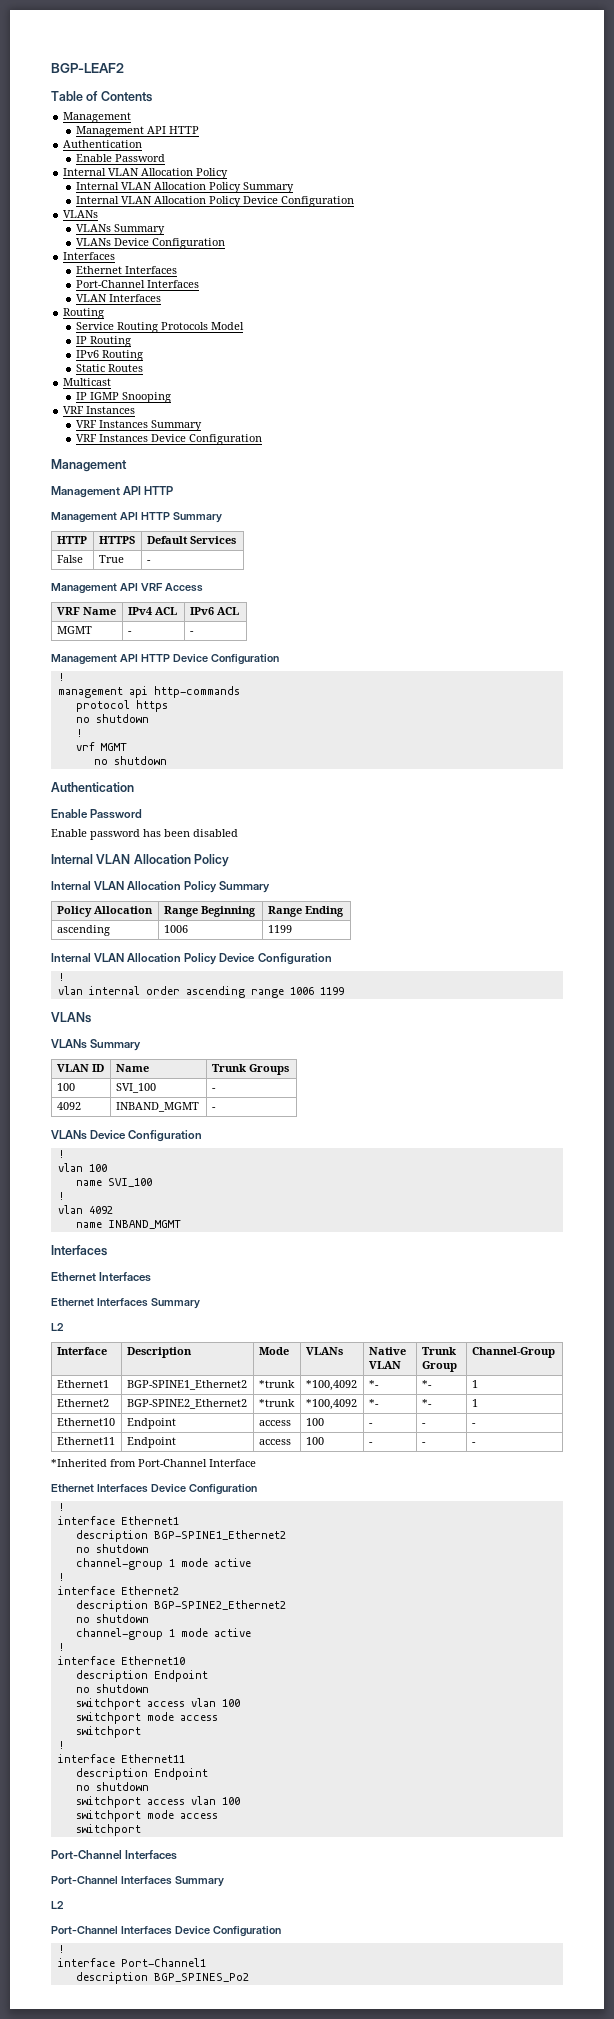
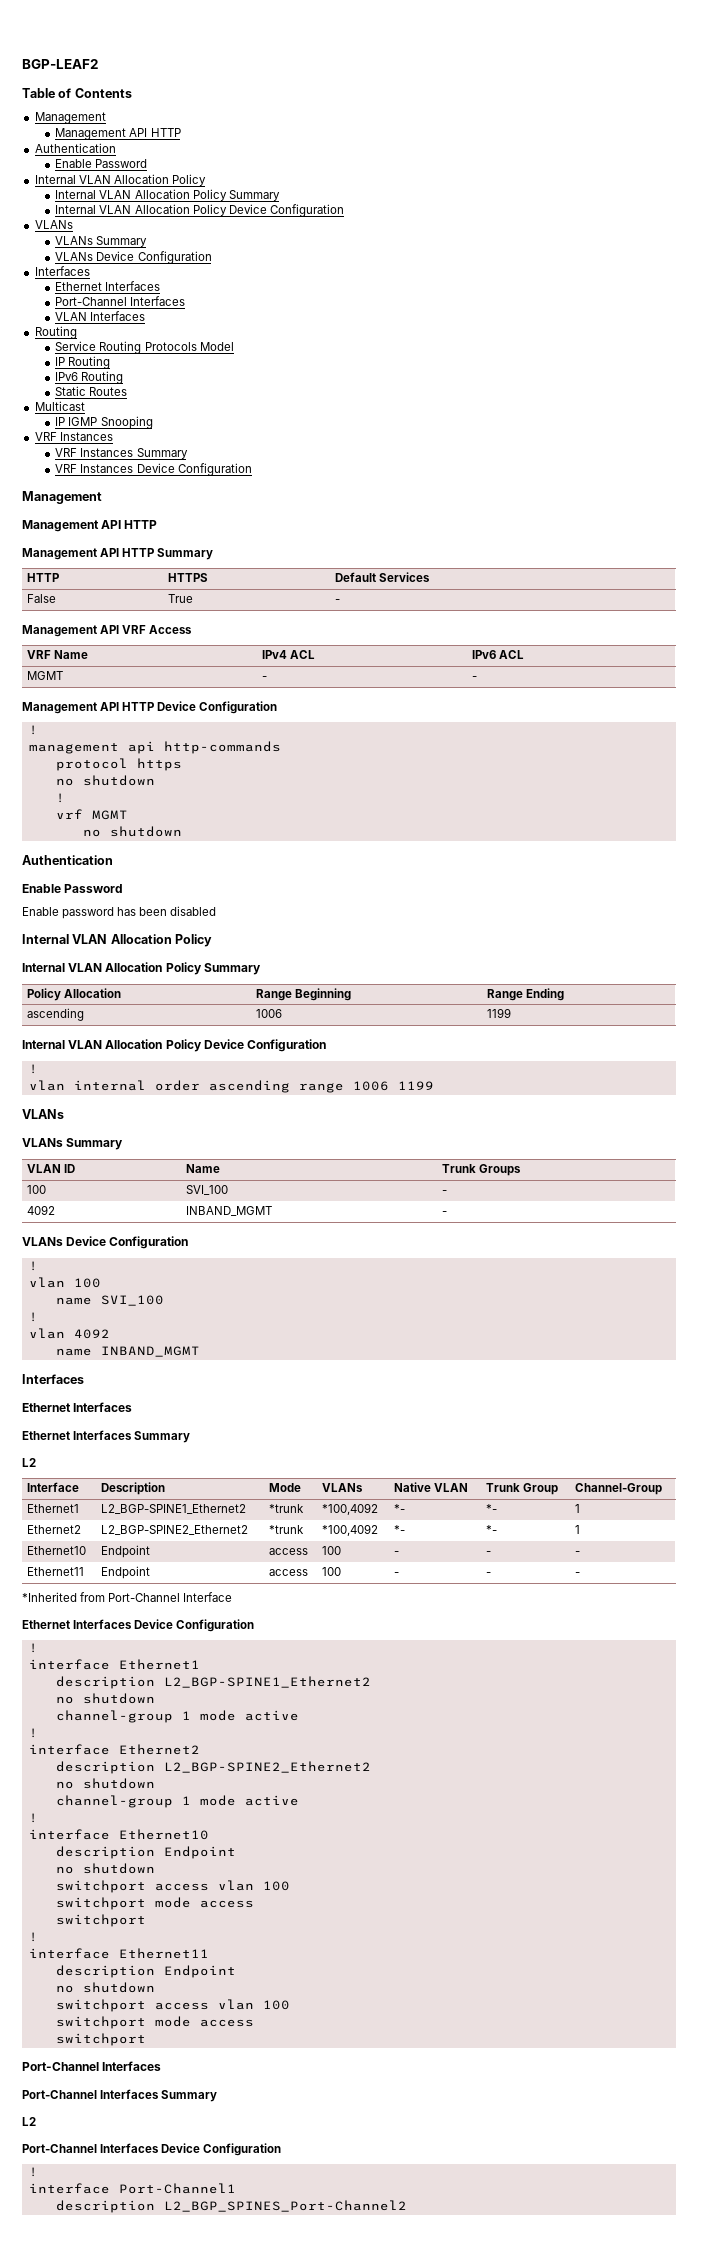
[126,1380,247,1390] BGP-SPINE1_Ethernet2 -> [101,1504,247,1514] L2_BGP-SPINE1_Ethernet2
[126,1399,247,1409] BGP-SPINE2_Ethernet2 -> [101,1525,249,1535] L2_BGP-SPINE2_Ethernet2
[153,1530,286,1540] BGP-SPINE1_Ethernet2 -> [163,1676,371,1688] L2_BGP-SPINE1_Ethernet2
[153,1600,286,1610] BGP-SPINE2_Ethernet2 -> [163,1761,371,1773] L2_BGP-SPINE2_Ethernet2
[153,1973,249,1982] BGP_SPINES_Po2 -> [163,2200,407,2212] L2_BGP_SPINES_Port-Channel2

